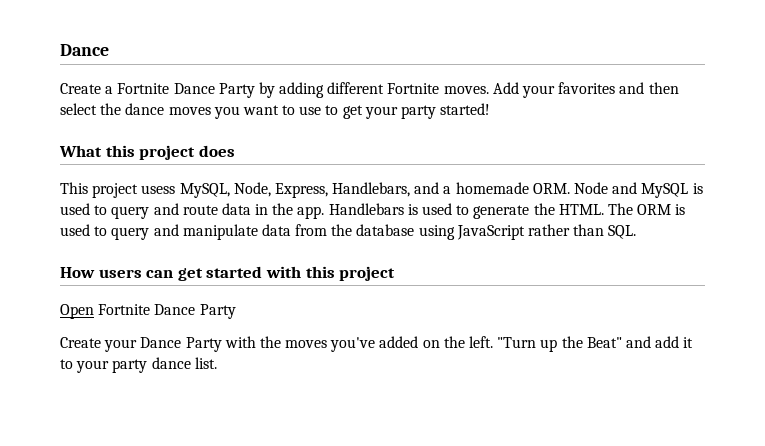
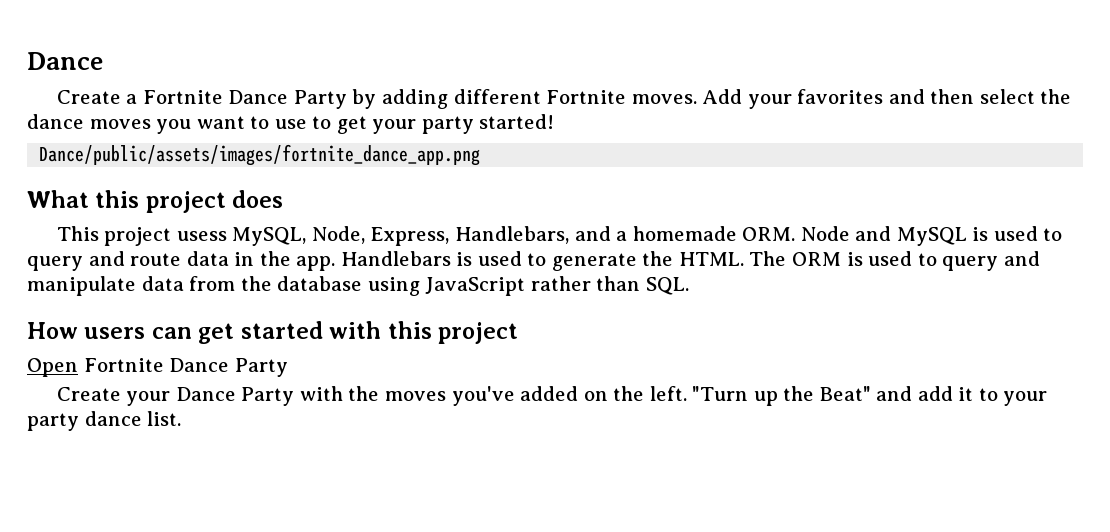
(491, 109) none -> [39,144,481,166] // Dance/public/assets/images/fortnite_dance_app.png

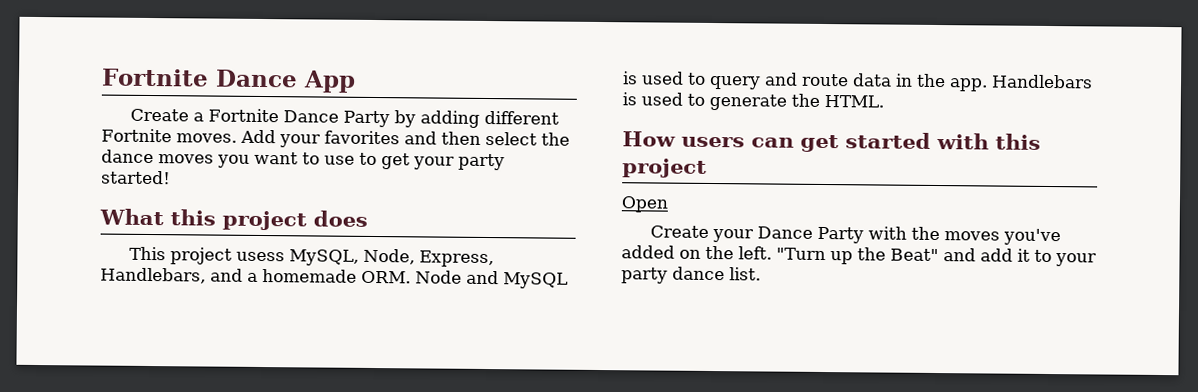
[27,52,103,70] Dance -> [101,68,356,93] Fortnite Dance App
[39,144,481,166] // Dance/public/assets/images/fortnite_dance_app.png -> (171, 177) none
[749,251,1040,271] [27,276,689,296] The ORM is used to query and manipulate data from the database using JavaScript rather than SQL. -> (884, 101) none
[83,358,288,377] Fortnite Dance Party -> (668, 204) none

